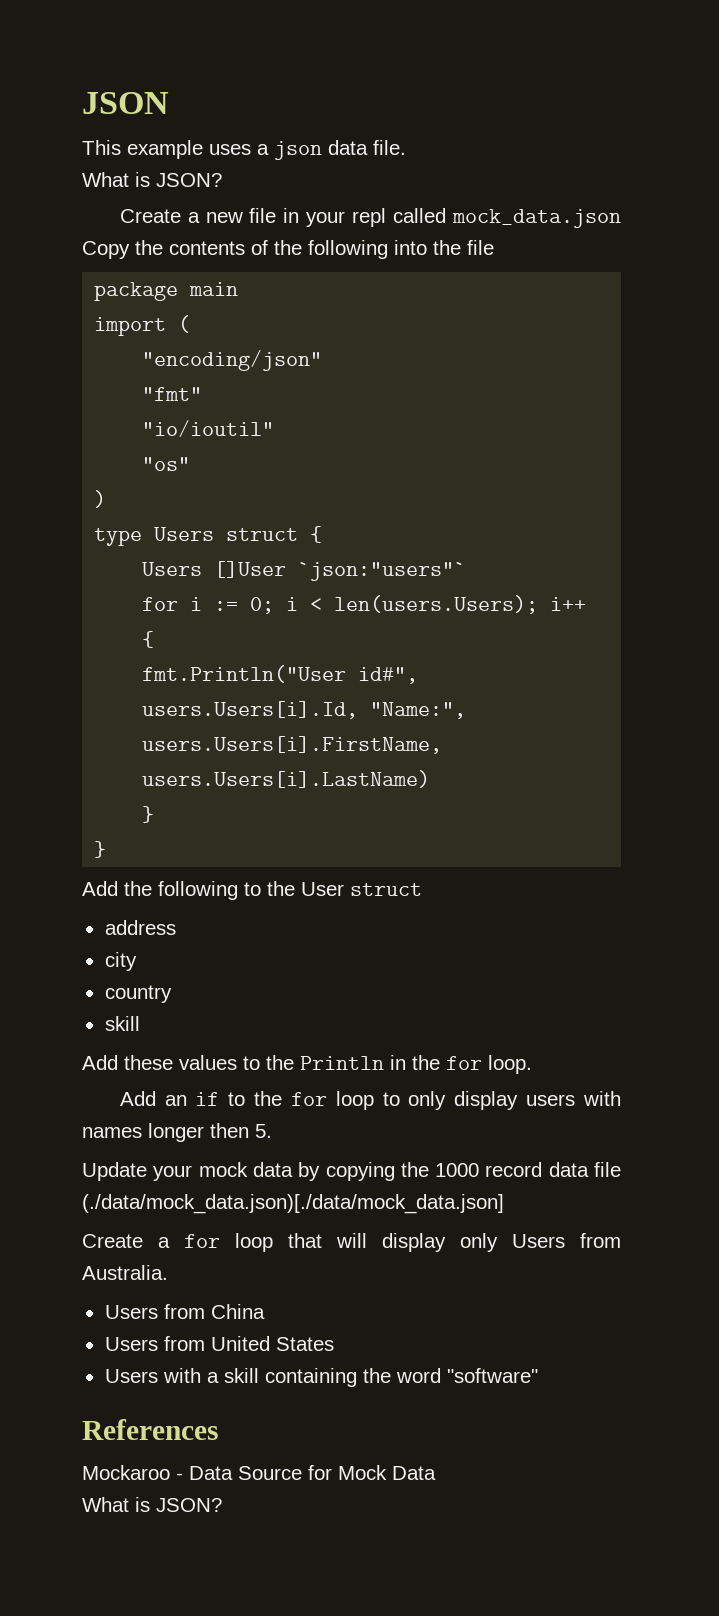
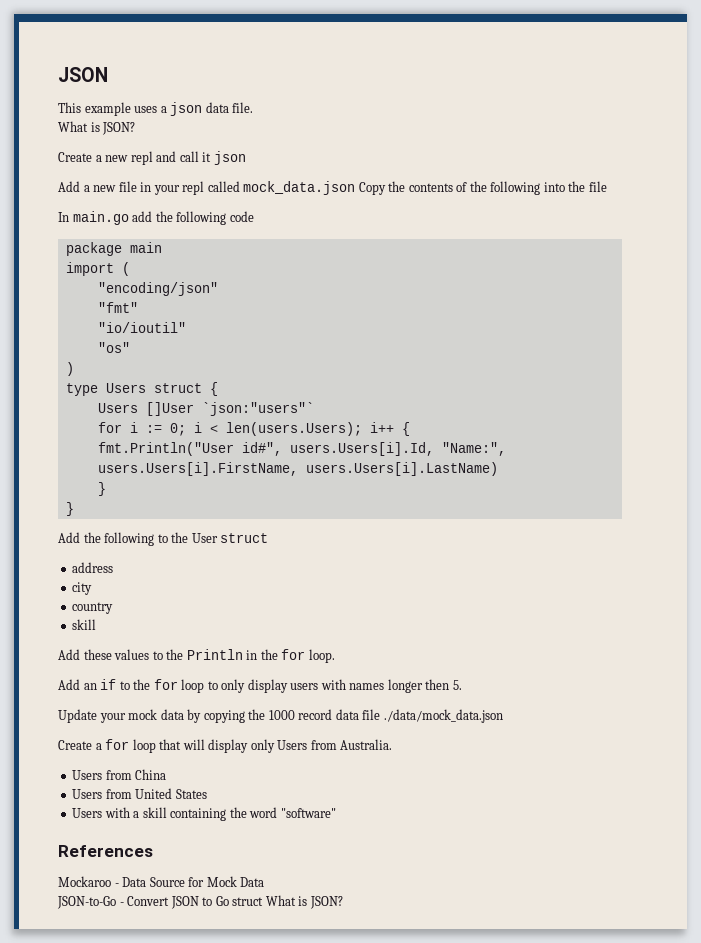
(243, 217) none -> [130,151,246,165] [58,181,117,192] repl and call it json // Add a new
(494, 247) none -> [58,211,254,225] // In main.go add the following code
[82,1194,504,1214] (./data/mock_data.json)[./data/mock_data.json] -> [383,709,503,723] ./data/mock_data.json
(436, 1473) none -> [57,896,264,909] JSON-to-Go - Convert JSON to Go struct

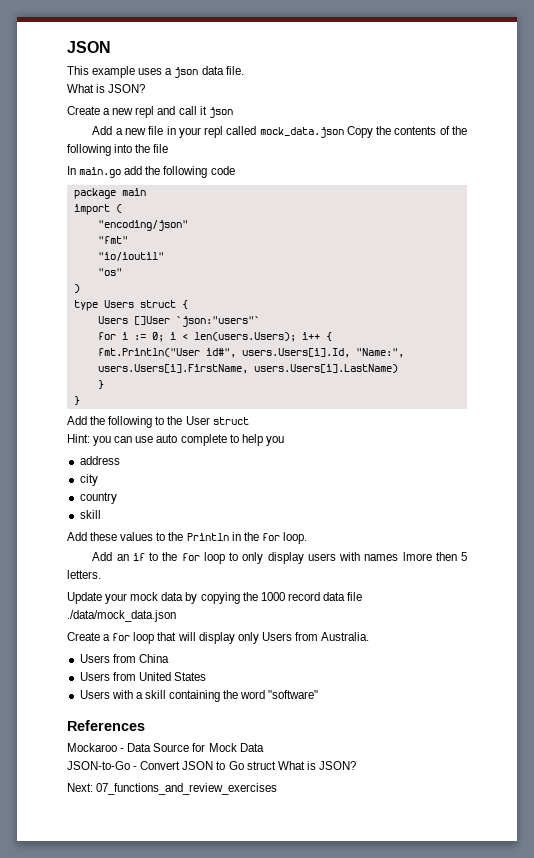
(269, 538) none -> [67,434,284,446] // Hint: you can use auto complete to help you
[387,679,462,693] longer then 5. -> [402,552,467,561] [67,570,101,579] lmore then 5 letters.
(343, 902) none -> [67,783,278,795] // Next: 07_functions_and_review_exercises

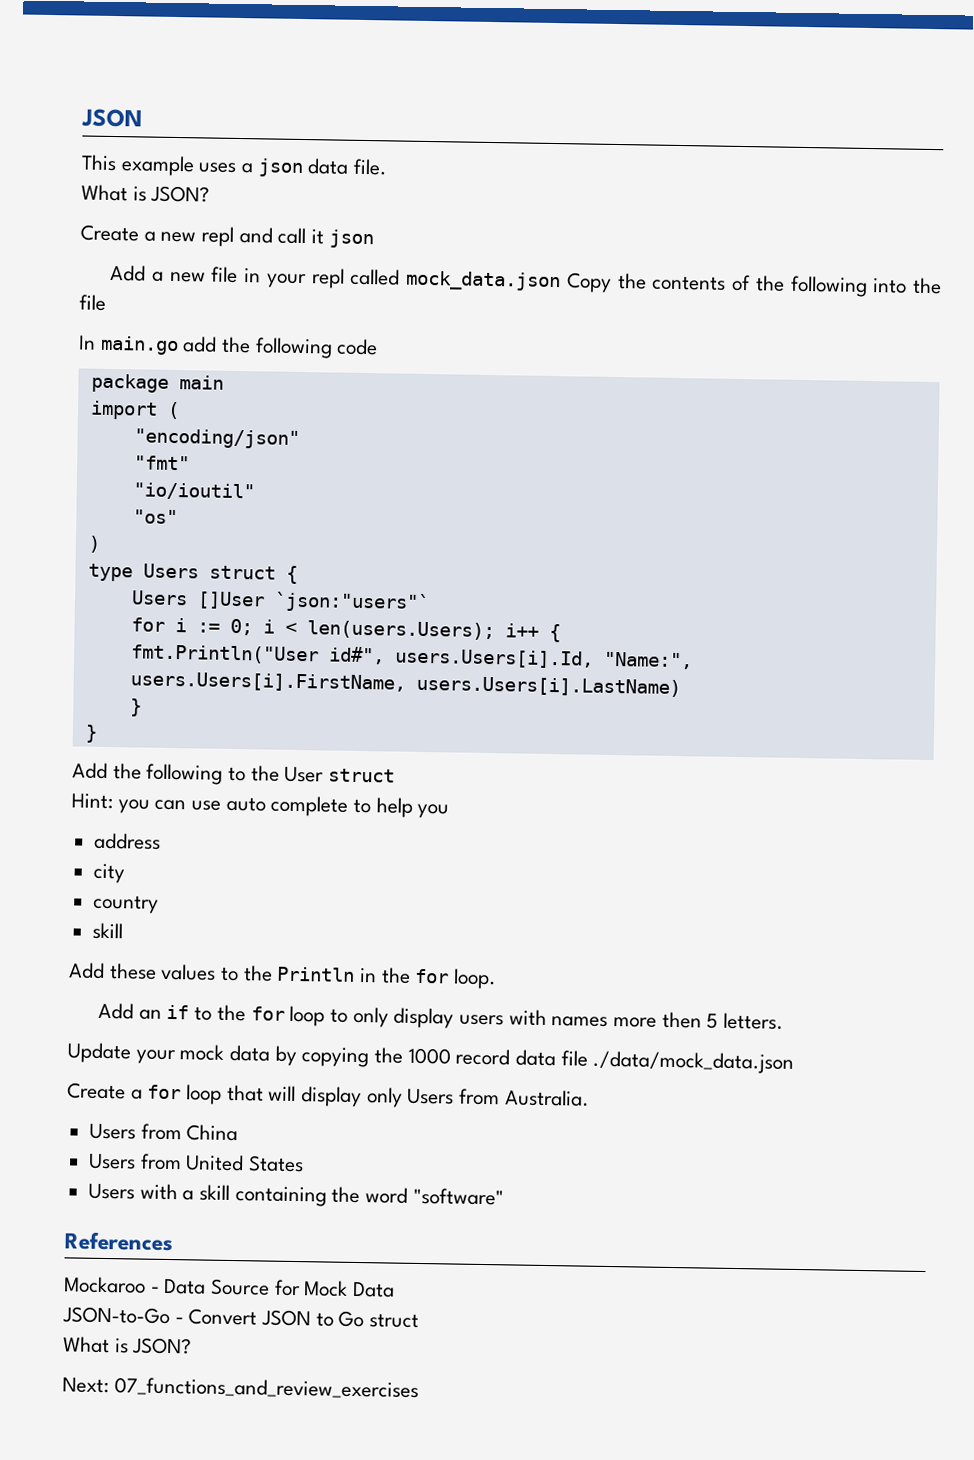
[402,552,432,561] lmore -> [612,1017,657,1028] more
(276, 765) none -> (420, 1321) //

